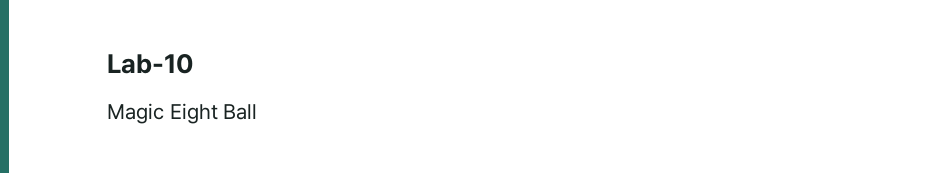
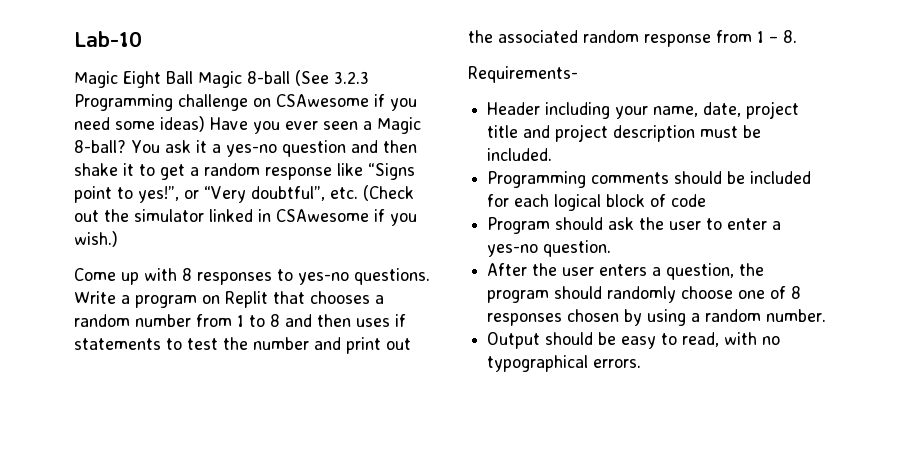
(258, 112) none -> [198,70,369,88] [74,94,417,111] [74,116,421,134] [74,140,417,157] [74,163,415,180] [74,185,414,203] [74,209,417,226] [74,231,118,247] [74,268,430,285] [74,291,384,308] [74,314,406,327] [74,337,411,354] [468,30,797,47] [468,66,578,83] [487,101,800,119] [487,124,762,142] [487,148,553,161] [487,171,812,188] [487,194,707,211] [487,217,782,234] [487,240,612,257] [487,263,765,280] [487,286,802,303] [487,309,827,326] [487,332,781,349] [487,355,642,372] Magic 8-ball (See 3.2.3 Programming challenge on CSAwesome if you need some ideas) Have you ever seen a Magic 8-ball? You ask it a yes-no question and then shake it to get a random response like “Signs point to yes!”, or “Very doubtful”, etc. (Check out the simulator linked in CSAwesome if you wish.) // Come up with 8 responses to yes-no questions. Write a program on Replit that chooses a random number from 1 to 8 and then uses if statements to test the number and print out the associated random response from 1 – 8. // Requirements- // Header including your name, date, project title and project description must be included. // Programming comments should be included for each logical block of code // Program should ask the user to enter a yes-no question. // After the user enters a question, the program should randomly choose one of 8 responses chosen by using a random number. // Output should be easy to read, with no typographical errors.

